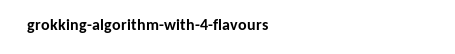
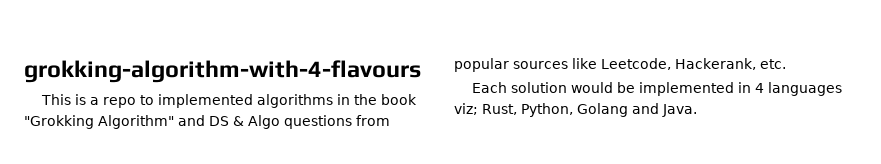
(268, 26) none -> [40,94,417,108] [24,115,390,129] [454,58,786,72] [471,82,842,96] [454,103,697,117] // This is a repo to implemented algorithms in the book "Grokking Algorithm" and DS & Algo questions from popular sources like Leetcode, Hackerank, etc. // Each solution would be implemented in 4 languages viz; Rust, Python, Golang and Java.

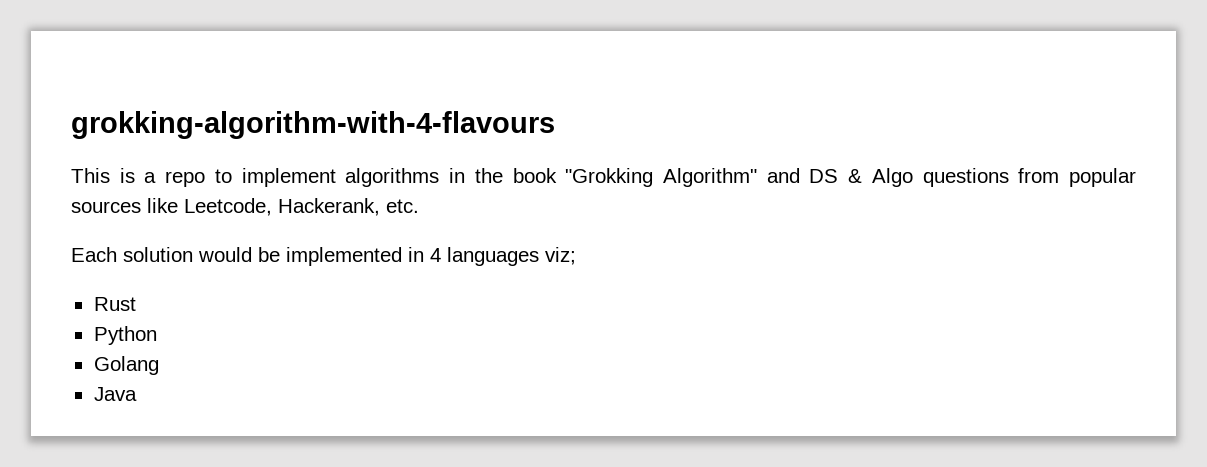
[157,94,253,108] implemented -> [241,168,336,187] implement
[482,103,573,117] Rust, Python, -> [93,297,136,311] [93,326,157,345] // Rust // Python //
[632,103,697,117] and Java. -> [93,387,137,401] // Java

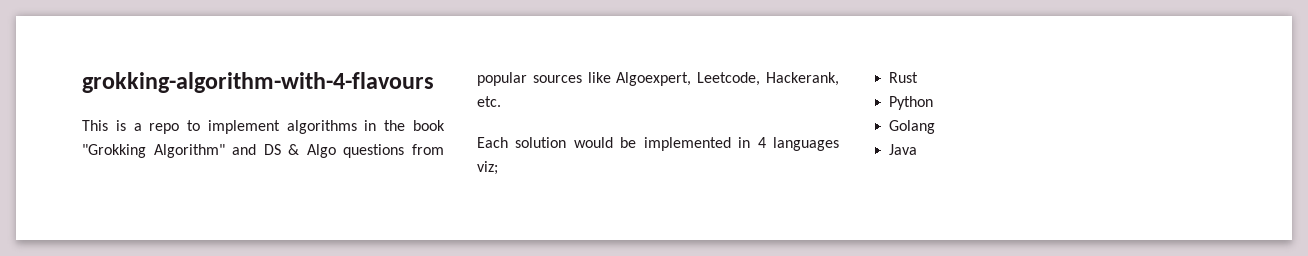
(178, 205) none -> [616,72,692,86] Algoexpert,

